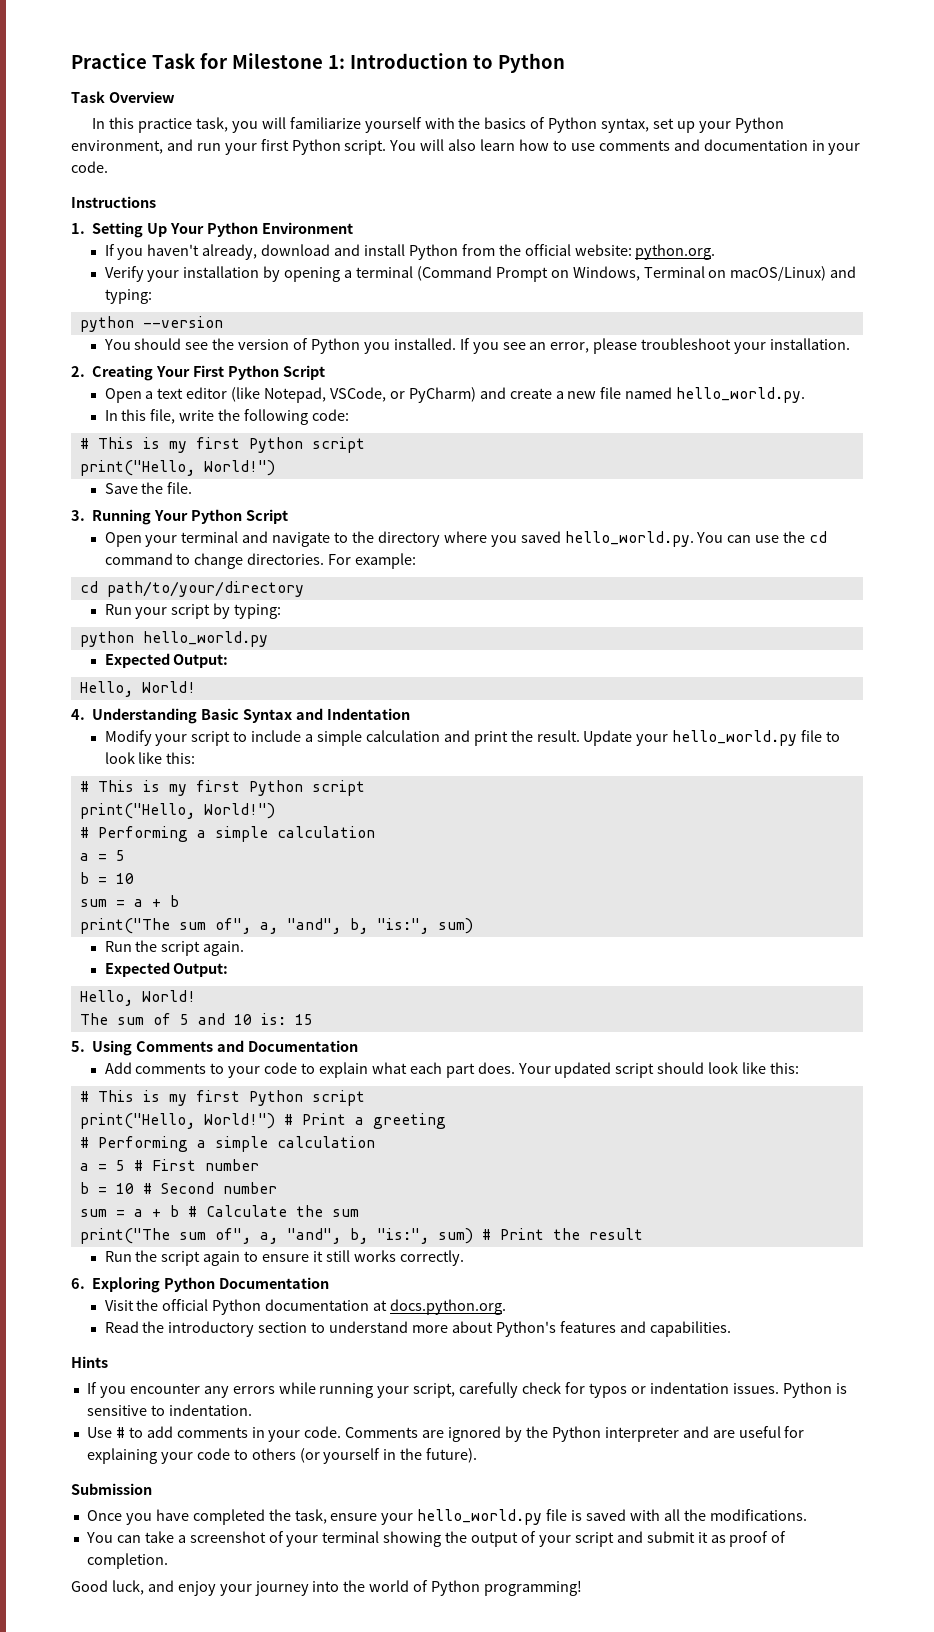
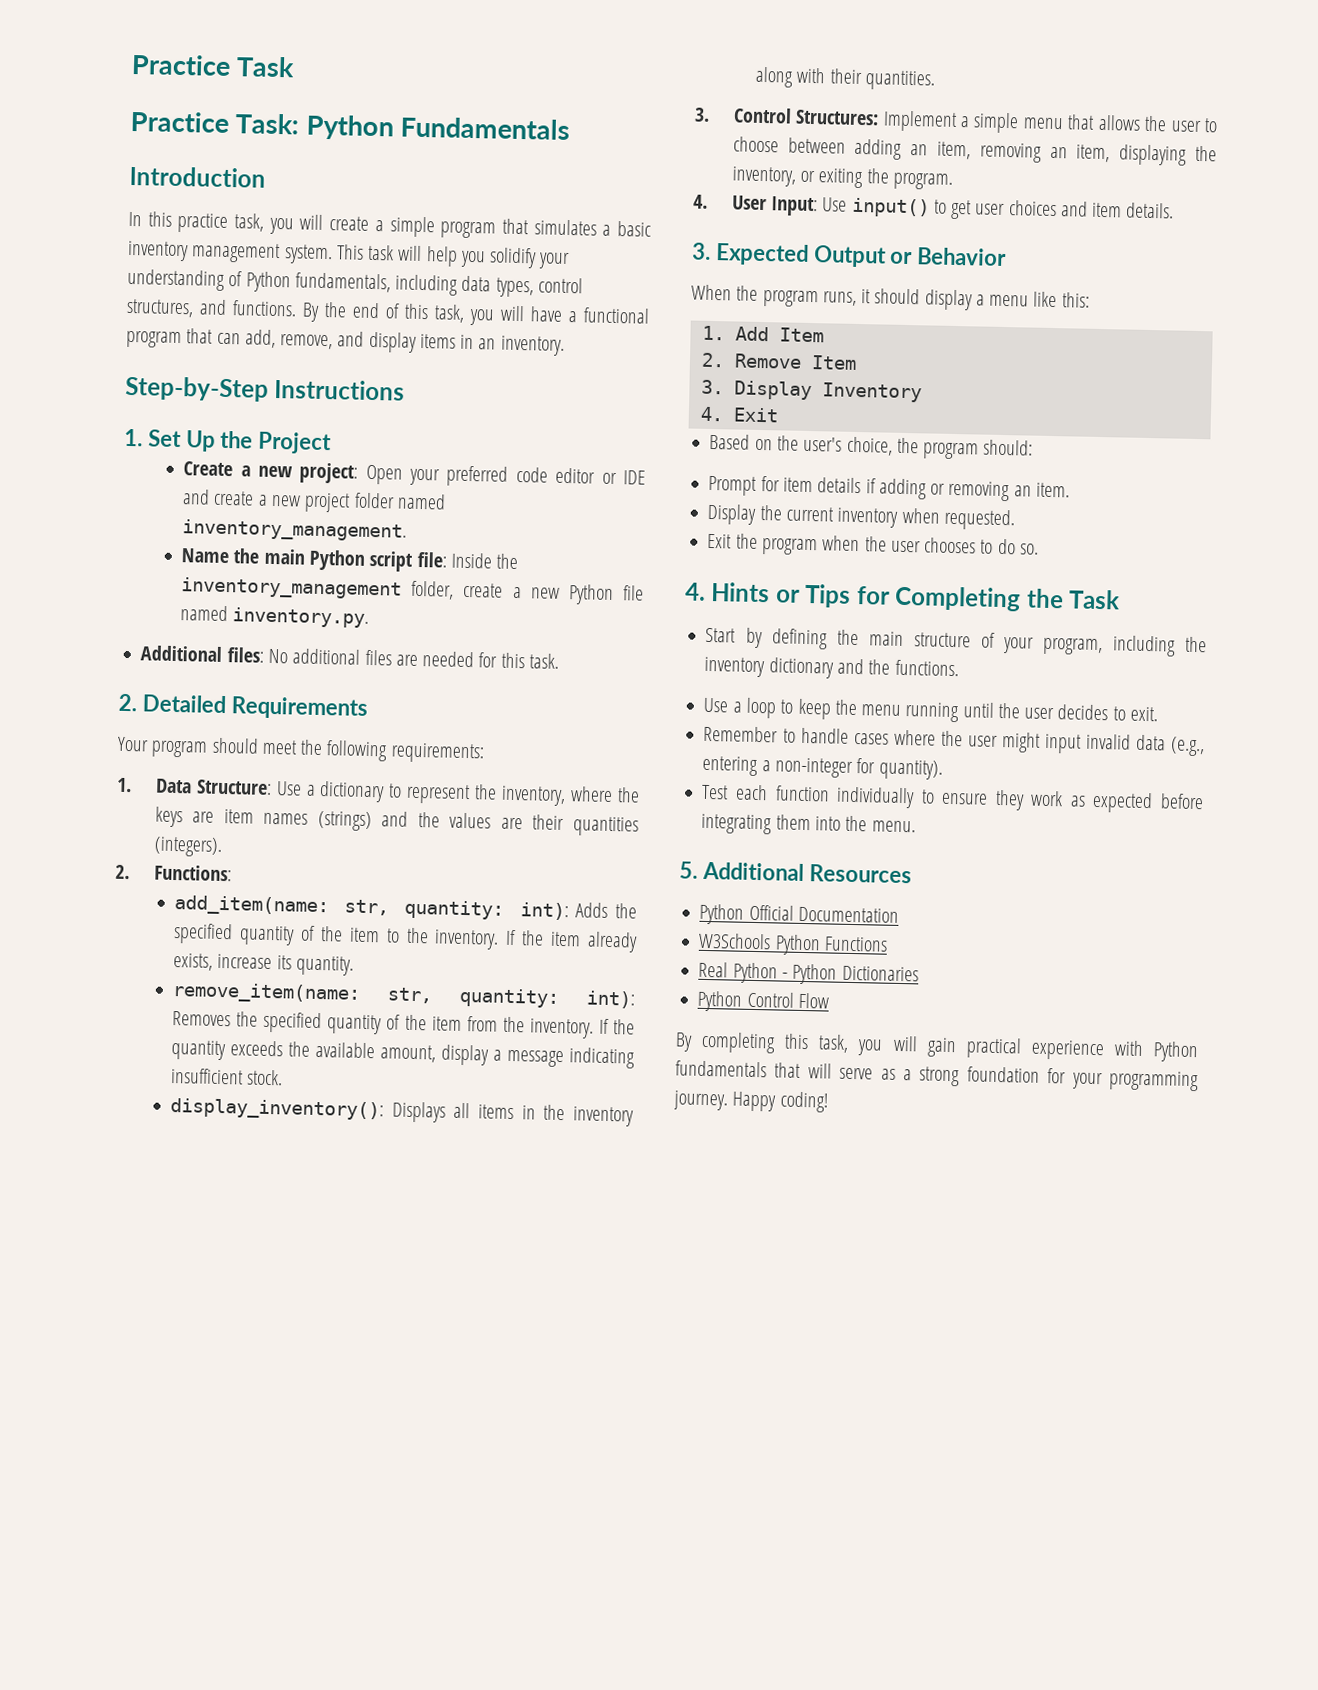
[199,53,565,73] [71,91,175,103] for Milestone 1: Introduction to Python // Task Overview -> [130,110,570,141] [129,165,266,188] // Practice Task: Python Fundamentals // Introduction
[289,117,784,133] [71,139,861,155] [71,161,108,173] [71,196,156,208] [71,222,353,238] [104,244,716,260] [104,266,857,282] [104,289,152,304] [79,316,223,332] [103,338,851,354] [71,365,325,381] [104,387,806,403] [104,409,350,425] [79,437,365,453] [79,460,275,476] [104,482,193,494] [71,509,288,525] [104,531,828,547] [104,553,417,569] [79,581,304,597] [104,603,282,619] [79,631,268,647] [104,653,229,668] [79,681,196,697] [71,708,410,724] [104,730,841,746] [104,752,196,764] [79,780,365,796] [79,803,275,819] [79,826,375,842] [79,850,125,861] [79,872,134,884] [79,895,179,907] [79,918,473,934] [104,940,245,956] [104,962,229,977] [79,990,196,1006] [79,1013,313,1025] [71,1040,358,1056] [104,1062,800,1078] [79,1090,365,1106] [79,1113,446,1129] [79,1136,375,1152] [79,1159,259,1171] [79,1182,277,1194] [79,1205,359,1217] [79,1228,643,1244] [104,1250,464,1266] [71,1277,330,1293] [104,1299,507,1315] [104,1321,731,1337] [71,1356,108,1368] [86,1382,847,1398] [86,1404,252,1416] [86,1426,805,1442] [86,1448,478,1464] [71,1483,152,1495] [86,1509,807,1525] [85,1531,787,1547] [86,1553,168,1569] [71,1580,583,1596] familiarize yourself with the basics of Python syntax, set up your Python environment, and run your first Python script. You will also learn how to use comments and documentation in your code. // Instructions // 1. Setting Up Your Python Environment // If you haven't already, download and install Python from the official website: python.org. // Verify your installation by opening a terminal (Command Prompt on Windows, Terminal on macOS/Linux) and typing: // python --version // You should see the version of Python you installed. If you see an error, please troubleshoot your installation. // 2. Creating Your First Python Script // Open a text editor (like Notepad, VSCode, or PyCharm) and create a new file named hello_world.py. // In this file, write the following code: // # This is my first Python script // print("Hello, World!") // Save the file. // 3. Running Your Python Script // Open your terminal and navigate to the directory where you saved hello_world.py. You can use the cd command to change directories. For example: // cd path/to/your/directory // Run your script by typing: // python hello_world.py // Expected Output: // Hello, World! // 4. Understanding Basic Syntax and Indentation // Modify your script to include a simple calculation and print the result. Update your hello_world.py file to look like this: // # This is my first Python script // print("Hello, World!") // # Performing a simple calculation // a = 5 // b = 10 // sum = a + b // print("The sum of", a, "and", b, "is:", sum) // Run the script again. // Expected Output: // Hello, World! // The sum of 5 and 10 is: 15 // 5. Using Comments and Documentation // Add comments to your code to explain what each part does. Your updated script should look like this: // # This is my first Python script // print("Hello, World!") # Print a greeting // # Performing a simple calculation // a = 5 # First number // b = 10 # Second number // sum = a + b # Calculate the sum // print("The sum of", a, "and", b, "is:", sum) # Print the result // Run the script again to ensure it still works correctly. // 6. Exploring Python Documentation // Visit the official Python documentation at docs.python.org. // Read the introductory section to understand more about Python's features and capabilities. // Hints // If you encounter any errors while running your script, carefully check for typos or indentation issues. Python is sensitive to indentation. // Use # to add comments in your code. Comments are ignored by the Python interpreter and are useful for explaining your code to others (or yourself in the future). // Submission // Once you have completed the task, ensure your hello_world.py file is saved with all the modifications. // You can take a screenshot of your terminal showing the output of your script and submit it as proof of completion. // Good luck, and enjoy your journey into the world of Python programming! -> [329,216,651,239] [127,240,571,270] [127,268,583,298] [126,298,650,326] [126,328,565,356] [125,375,406,402] [124,428,333,455] [183,461,646,487] [182,489,446,513] [182,519,408,542] [181,548,519,572] [181,577,644,606] [180,605,370,628] [140,645,559,669] [118,693,368,720] [117,736,485,764] [116,777,640,807] [154,806,639,837] [153,836,223,857] [115,864,232,882] [174,895,637,921] [173,923,639,953] [173,953,354,976] [172,982,635,1009] [172,1011,636,1039] [171,1040,635,1069] [170,1068,284,1086] [170,1097,634,1127] [755,66,935,91] [694,107,1219,134] [732,136,1217,166] [731,166,953,190] [693,194,1175,220] [692,242,1008,268] [691,284,1090,311] [701,325,824,343] [700,352,857,370] [700,379,922,403] [699,406,779,423] [709,433,1034,460] [708,475,1070,502] [707,503,1015,531] [707,533,1039,556] [685,582,1121,612] [705,627,1207,657] [704,656,959,679] [703,697,1158,723] [703,725,1205,757] [702,755,943,780] [701,784,1204,814] [701,813,916,835] [679,861,912,884] [699,903,899,925] [698,932,888,956] [698,961,919,985] [697,990,829,1012] [675,1031,1199,1063] [675,1060,1199,1092] [673,1090,828,1113] create a simple program that simulates a basic inventory management system. This task will help you solidify your understanding of Python fundamentals, including data types, control structures, and functions. By the end of this task, you will have a functional program that can add, remove, and display items in an inventory. // Step-by-Step Instructions // 1. Set Up the Project // Create a new project: Open your preferred code editor or IDE and create a new project folder named inventory_management. // Name the main Python script file: Inside the inventory_management folder, create a new Python file named inventory.py. // Additional files: No additional files are needed for this task. // 2. Detailed Requirements // Your program should meet the following requirements: // 1. Data Structure: Use a dictionary to represent the inventory, where the keys are item names (strings) and the values are their quantities (integers). // 2. Functions: // add_item(name: str, quantity: int): Adds the specified quantity of the item to the inventory. If the item already exists, increase its quantity. // remove_item(name: str, quantity: int): Removes the specified quantity of the item from the inventory. If the quantity exceeds the available amount, display a message indicating insufficient stock. // display_inventory(): Displays all items in the inventory along with their quantities. // 3. Control Structures: Implement a simple menu that allows the user to choose between adding an item, removing an item, displaying the inventory, or exiting the program. // 4. User Input: Use input() to get user choices and item details. // 3. Expected Output or Behavior // When the program runs, it should display a menu like this: // 1. Add Item // 2. Remove Item // 3. Display Inventory // 4. Exit // Based on the user's choice, the program should: // Prompt for item details if adding or removing an item. // Display the current inventory when requested. // Exit the program when the user chooses to do so. // 4. Hints or Tips for Completing the Task // Start by defining the main structure of your program, including the inventory dictionary and the functions. // Use a loop to keep the menu running until the user decides to exit. // Remember to handle cases where the user might input invalid data (e.g., entering a non-integer for quantity). // Test each function individually to ensure they work as expected before integrating them into the menu. // 5. Additional Resources // Python Official Documentation // W3Schools Python Functions // Real Python - Python Dictionaries // Python Control Flow // By completing this task, you will gain practical experience with Python fundamentals that will serve as a strong foundation for your programming journey. Happy coding!

